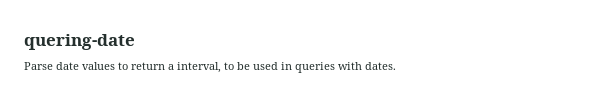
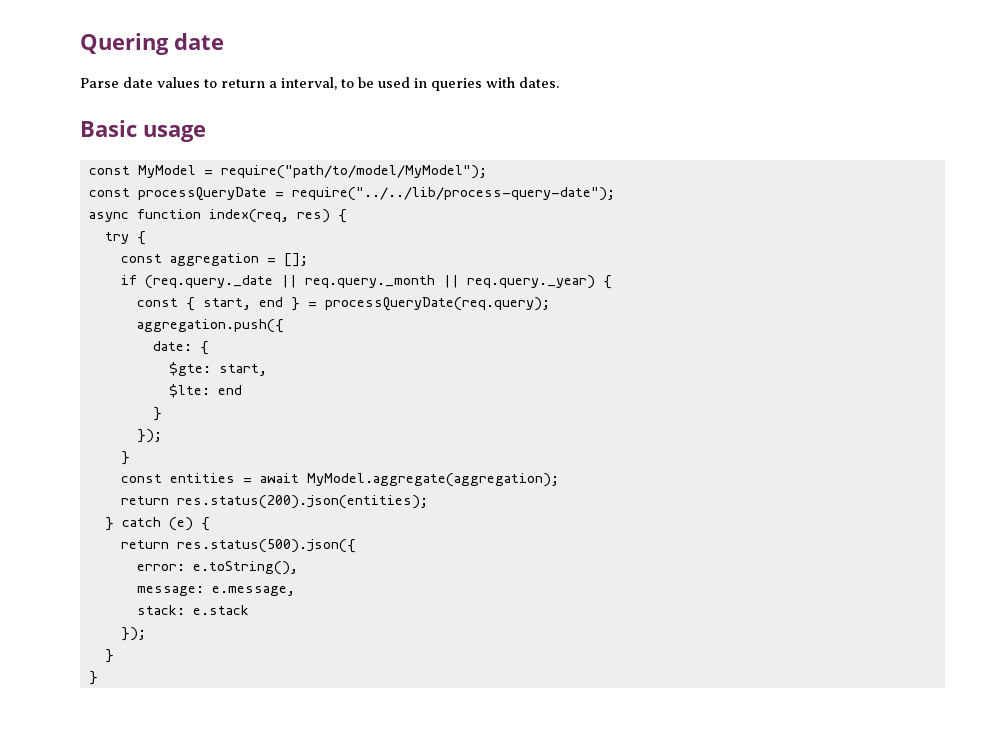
[24,34,135,50] quering-date -> [80,33,224,55] Quering date
(396, 66) none -> [80,120,206,142] [88,165,487,179] [88,187,615,201] [88,209,347,223] [104,231,146,245] [120,253,308,267] [120,275,612,289] [136,297,550,311] [136,319,284,333] [152,341,209,355] [168,362,267,376] [168,384,242,398] [152,407,162,421] [136,429,162,443] [120,451,130,465] [120,473,559,487] [120,495,428,509] [104,517,210,531] [120,539,356,553] [136,561,298,575] [136,586,295,596] [136,605,249,615] [120,627,146,641] [104,649,114,663] [88,671,98,685] // Basic usage // const MyModel = require("path/to/model/MyModel"); // const processQueryDate = require("../../lib/process-query-date"); // async function index(req, res) { // try { // const aggregation = []; // if (req.query._date || req.query._month || req.query._year) { // const { start, end } = processQueryDate(req.query); // aggregation.push({ // date: { // $gte: start, // $lte: end // } // }); // } // const entities = await MyModel.aggregate(aggregation); // return res.status(200).json(entities); // } catch (e) { // return res.status(500).json({ // error: e.toString(), // message: e.message, // stack: e.stack // }); // } // }

